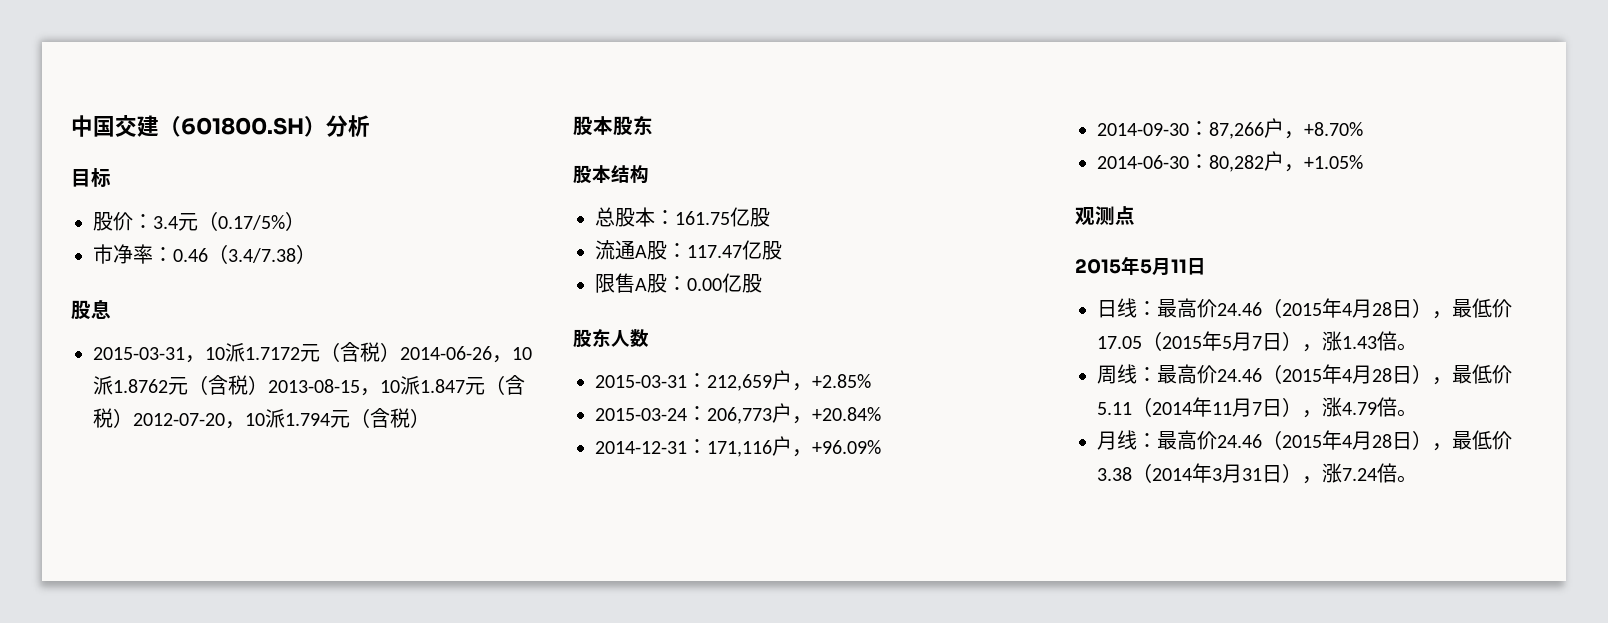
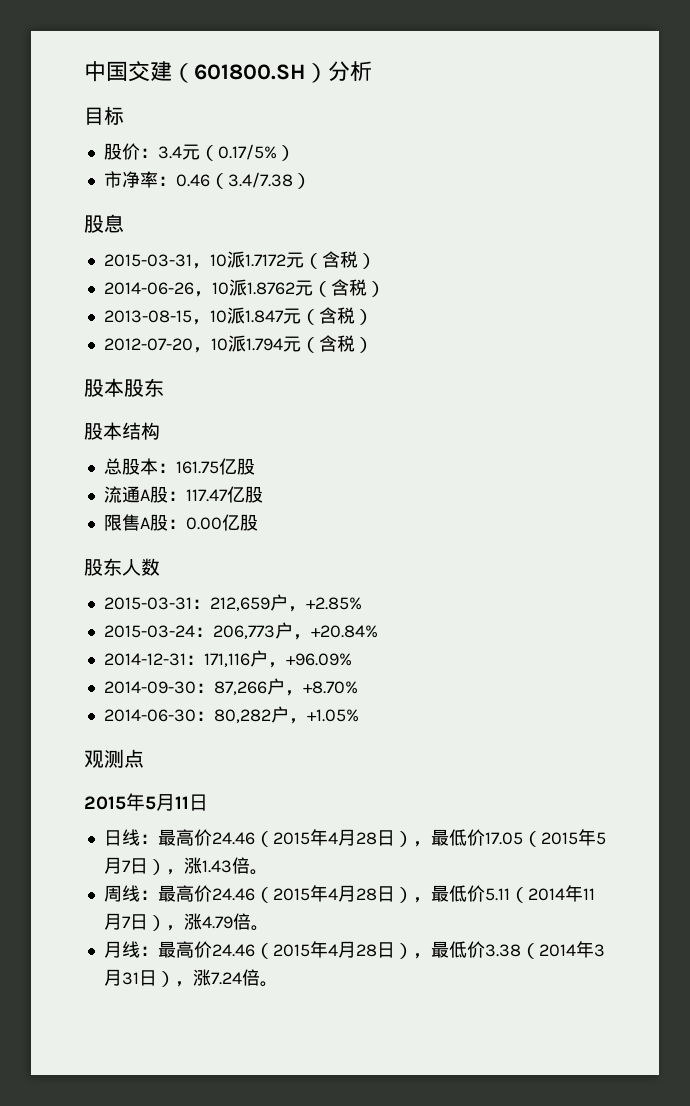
(400, 352) none -> (376, 261) //
(268, 385) none -> (385, 289) //
(133, 418) none -> (373, 317) //

